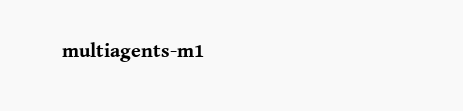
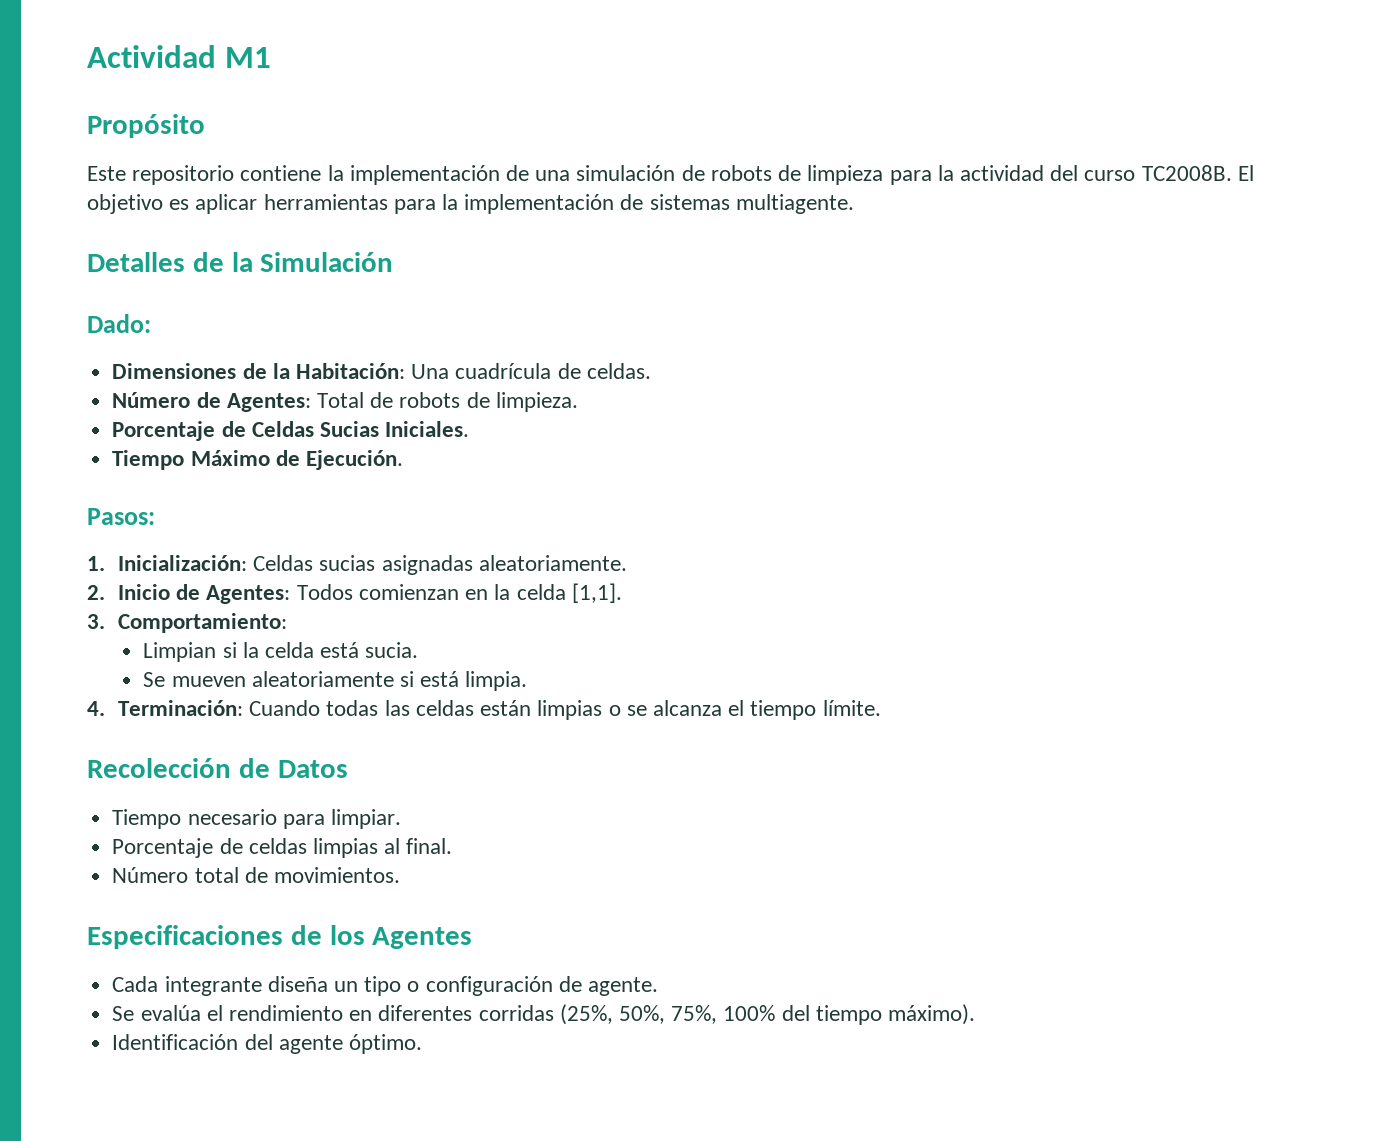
[62,42,204,62] multiagents-m1 -> [87,45,271,68] [87,114,205,138] [87,165,1254,185] [87,194,854,214] [87,252,394,272] [87,314,151,333] [112,363,651,379] [112,392,578,412] [112,421,470,441] [112,450,403,470] [87,508,155,525] [87,555,627,575] [87,583,622,604] [87,613,288,633] [143,642,419,662] [143,671,528,691] [87,700,881,720] [87,758,348,778] [112,809,401,829] [112,838,453,858] [112,867,400,883] [87,925,473,949] [112,976,658,996] [112,1004,976,1025] [112,1034,422,1054] Actividad M1 // Propósito // Este repositorio contiene la implementación de una simulación de robots de limpieza para la actividad del curso TC2008B. El objetivo es aplicar herramientas para la implementación de sistemas multiagente. // Detalles de la Simulación // Dado: // Dimensiones de la Habitación: Una cuadrícula de celdas. // Número de Agentes: Total de robots de limpieza. // Porcentaje de Celdas Sucias Iniciales. // Tiempo Máximo de Ejecución. // Pasos: // 1. Inicialización: Celdas sucias asignadas aleatoriamente. // 2. Inicio de Agentes: Todos comienzan en la celda [1,1]. // 3. Comportamiento: // Limpian si la celda está sucia. // Se mueven aleatoriamente si está limpia. // 4. Terminación: Cuando todas las celdas están limpias o se alcanza el tiempo límite. // Recolección de Datos // Tiempo necesario para limpiar. // Porcentaje de celdas limpias al final. // Número total de movimientos. // Especificaciones de los Agentes // Cada integrante diseña un tipo o configuración de agente. // Se evalúa el rendimiento en diferentes corridas (25%, 50%, 75%, 100% del tiempo máximo). // Identificación del agente óptimo.

